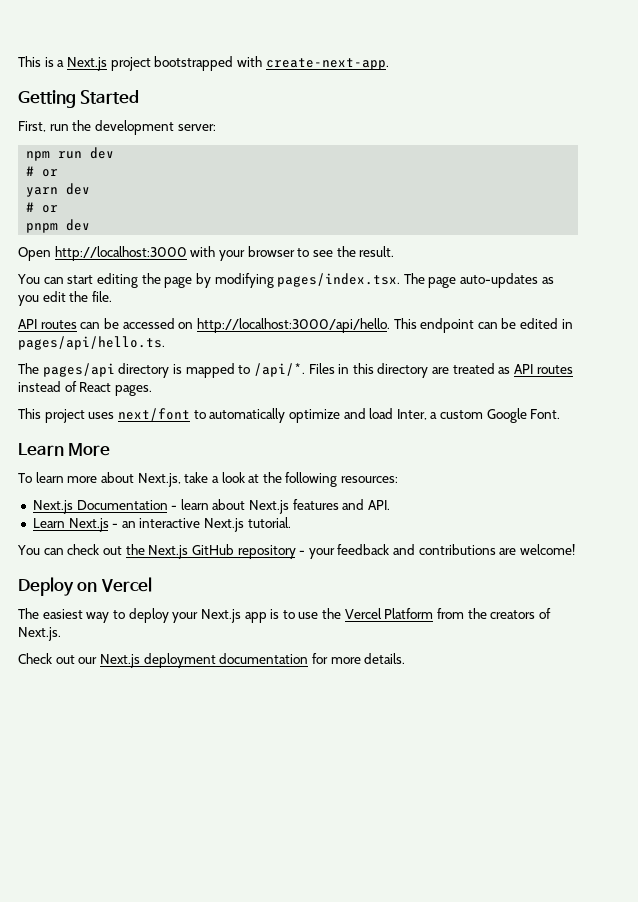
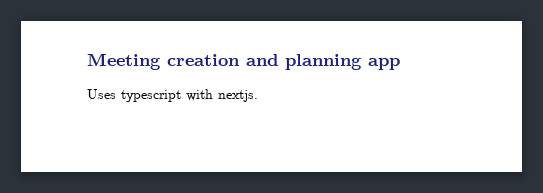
[18,56,389,71] [18,90,140,108] [18,120,216,135] [26,147,115,161] [26,166,59,177] [26,183,91,197] [26,202,59,213] [26,219,91,233] [18,246,395,261] [17,273,554,288] [18,291,112,306] [18,318,573,333] [18,336,165,350] [18,363,573,378] [18,381,152,396] [18,408,561,423] [18,443,111,456] [18,472,399,487] [32,499,391,514] [32,517,291,532] [17,544,576,559] [18,577,152,596] [18,608,551,623] [18,627,61,641] [18,653,406,668] This is a Next.js project bootstrapped with create-next-app. // Getting Started // First, run the development server: // npm run dev // # or // yarn dev // # or // pnpm dev // Open http://localhost:3000 with your browser to see the result. // You can start editing the page by modifying pages/index.tsx. The page auto-updates as you edit the file. // API routes can be accessed on http://localhost:3000/api/hello. This endpoint can be edited in pages/api/hello.ts. // The pages/api directory is mapped to /api/*. Files in this directory are treated as API routes instead of React pages. // This project uses next/font to automatically optimize and load Inter, a custom Google Font. // Learn More // To learn more about Next.js, take a look at the following resources: // Next.js Documentation - learn about Next.js features and API. // Learn Next.js - an interactive Next.js tutorial. // You can check out the Next.js GitHub repository - your feedback and contributions are welcome! // Deploy on Vercel // The easiest way to deploy your Next.js app is to use the Vercel Platform from the creators of Next.js. // Check out our Next.js deployment documentation for more details. -> [87,53,400,70] [87,89,258,102] Meeting creation and planning app // Uses typescript with nextjs.

